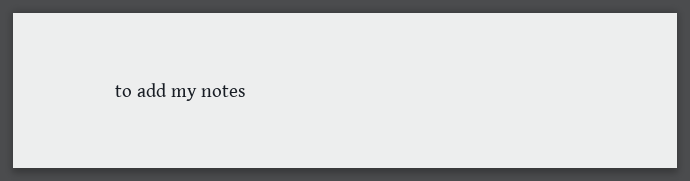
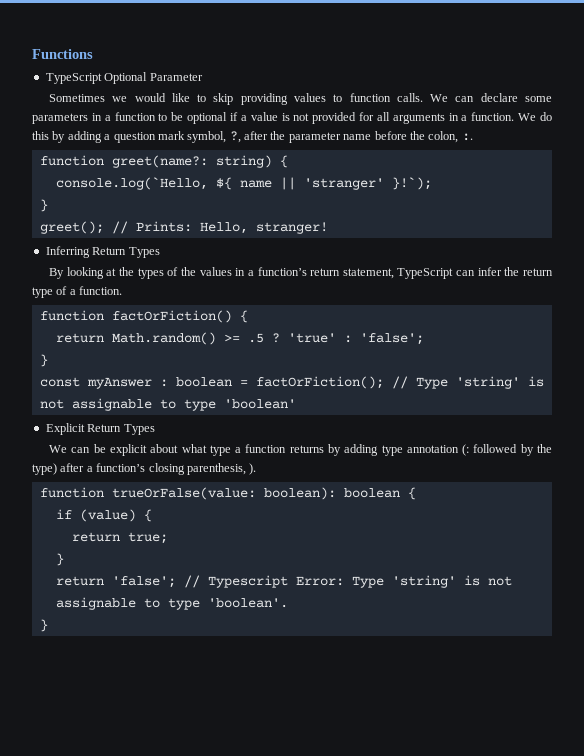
[115,83,246,101] to add my notes -> [32,49,93,59] [45,72,203,84] [49,93,552,105] [32,112,553,124] [32,131,473,143] [39,155,288,168] [55,177,432,190] [39,199,48,212] [39,221,328,234] [45,246,160,258] [49,267,553,279] [32,286,123,298] [39,310,248,323] [55,332,424,345] [39,354,48,367] [39,376,544,389] [39,398,296,411] [45,423,155,435] [49,444,553,456] [32,463,257,475] [39,487,416,500] [55,509,152,522] [71,532,168,544] [55,553,64,566] [55,575,512,588] [55,597,288,610] [39,619,48,632] Functions // TypeScript Optional Parameter // Sometimes we would like to skip providing values to function calls. We can declare some parameters in a function to be optional if a value is not provided for all arguments in a function. We do this by adding a question mark symbol, ?, after the parameter name before the colon, :. // function greet(name?: string) { // console.log(`Hello, ${ name || 'stranger' }!`); // } // greet(); // Prints: Hello, stranger! // Inferring Return Types // By looking at the types of the values in a function’s return statement, TypeScript can infer the return type of a function. // function factOrFiction() { // return Math.random() >= .5 ? 'true' : 'false'; // } // const myAnswer : boolean = factOrFiction(); // Type 'string' is not assignable to type 'boolean' // Explicit Return Types // We can be explicit about what type a function returns by adding type annotation (: followed by the type) after a function’s closing parenthesis, ). // function trueOrFalse(value: boolean): boolean { // if (value) { // return true; // } // return 'false'; // Typescript Error: Type 'string' is not assignable to type 'boolean'. // }

